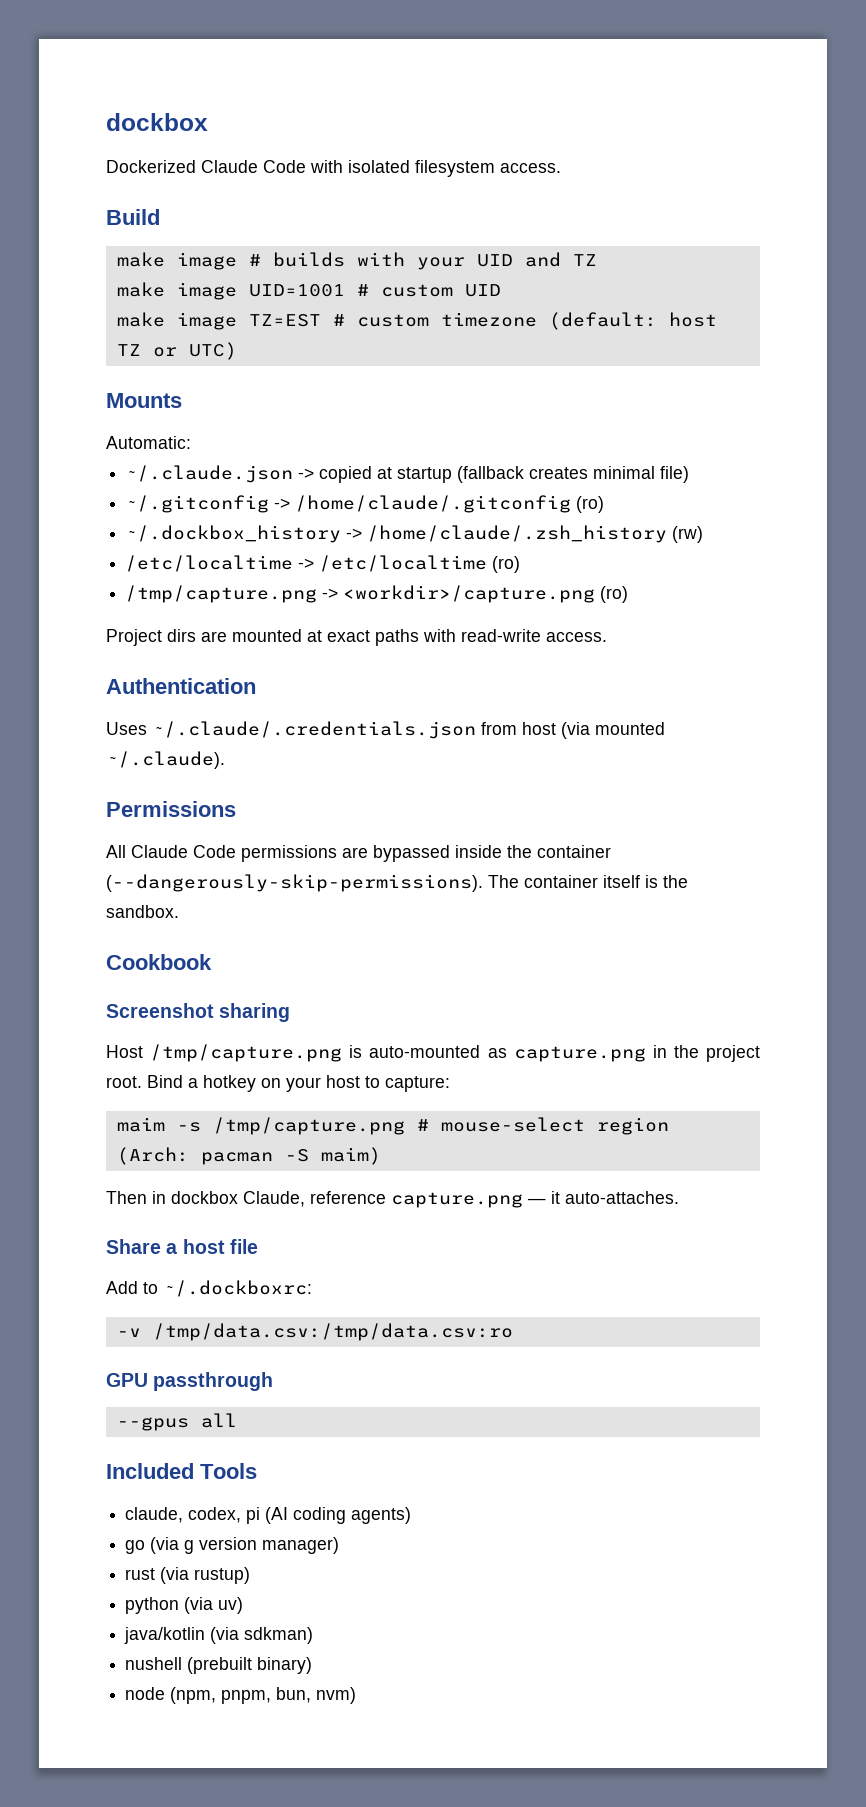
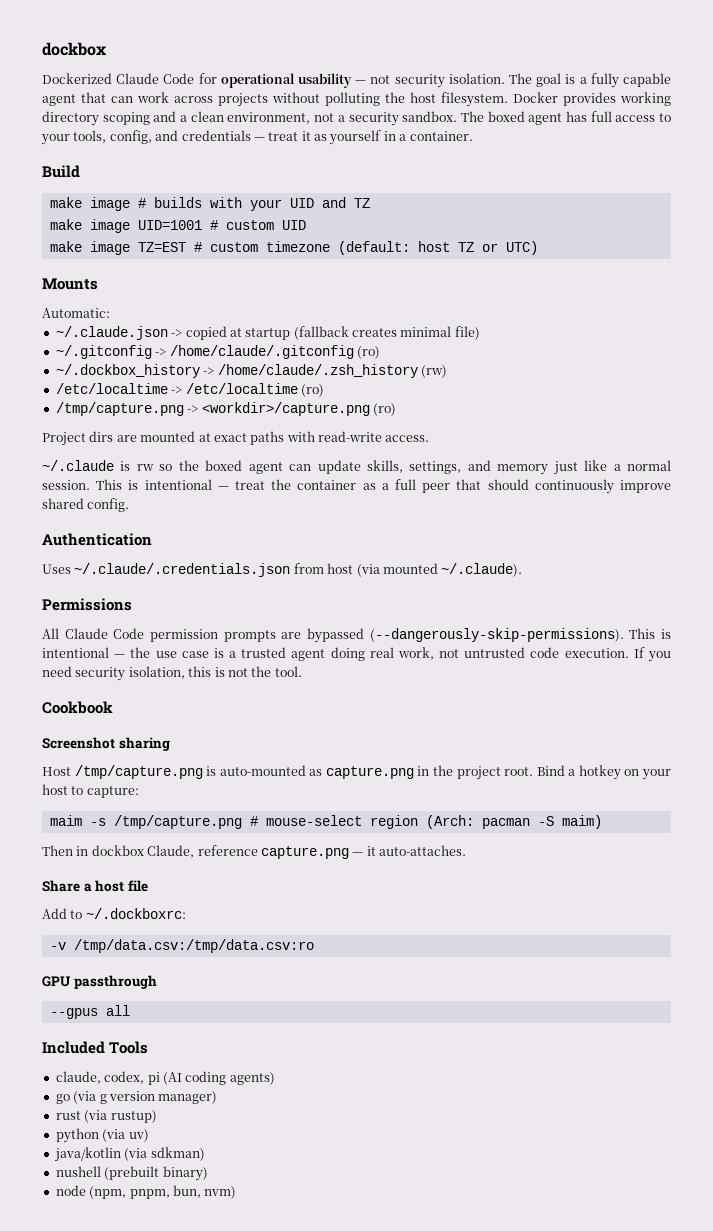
[310,160,561,177] with isolated filesystem access. -> [198,73,672,88] [42,92,671,107] [42,111,671,126] [41,130,473,145] for operational usability — not security isolation. The goal is a fully capable agent that can work across projects without polluting the host filesystem. Docker provides working directory scoping and a clean environment, not a security sandbox. The boxed agent has full access to your tools, config, and credentials — treat it as yourself in a container.
(607, 637) none -> [42,460,671,475] [42,479,671,494] [42,498,130,512] // ~/.claude is rw so the boxed agent can update skills, settings, and memory just like a normal session. This is intentional — treat the container as a full peer that should continuously improve shared config.
[241,845,611,862] [106,874,688,892] [106,905,179,918] permissions are bypassed inside the container (--dangerously-skip-permissions). The container itself is the sandbox. -> [150,628,671,643] [42,647,671,662] [42,666,302,681] permission prompts are bypassed (--dangerously-skip-permissions). This is intentional — the use case is a trusted agent doing real work, not untrusted code execution. If you need security isolation, this is not the tool.

